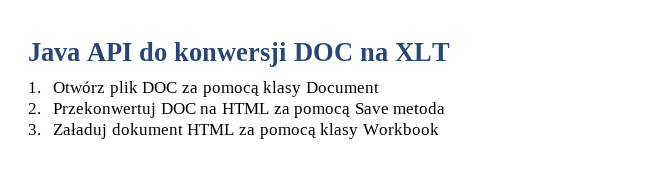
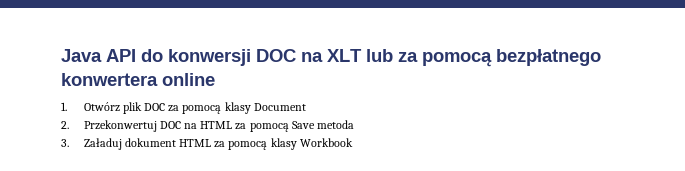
(450, 52) none -> [366,49,601,67] [61,73,215,86] lub za pomocą bezpłatnego konwertera online

